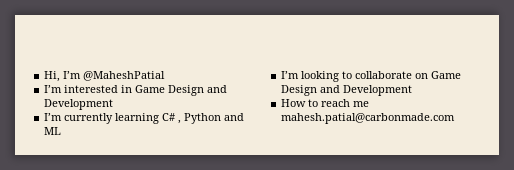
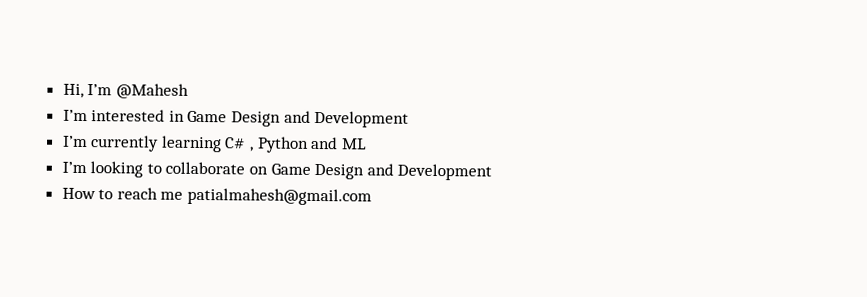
[83,71,166,81] @MaheshPatial -> [115,83,189,99] @Mahesh
[281,113,456,124] mahesh.patial@carbonmade.com -> [187,187,373,206] patialmahesh@gmail.com

